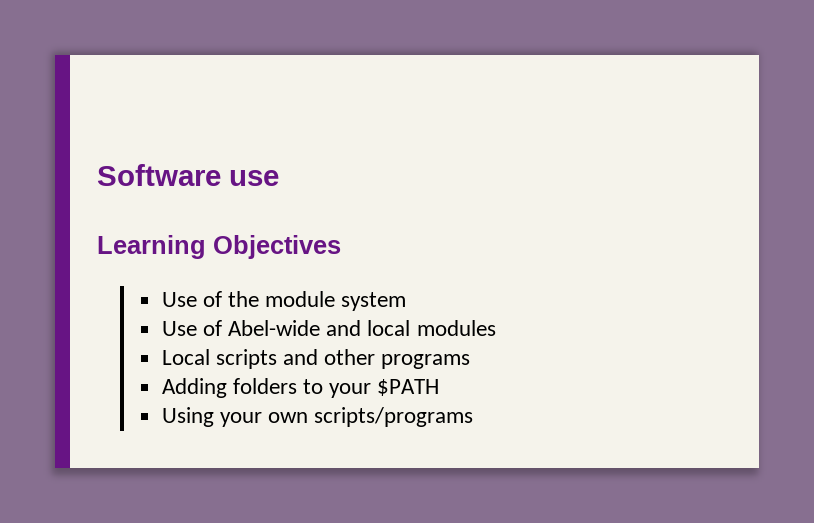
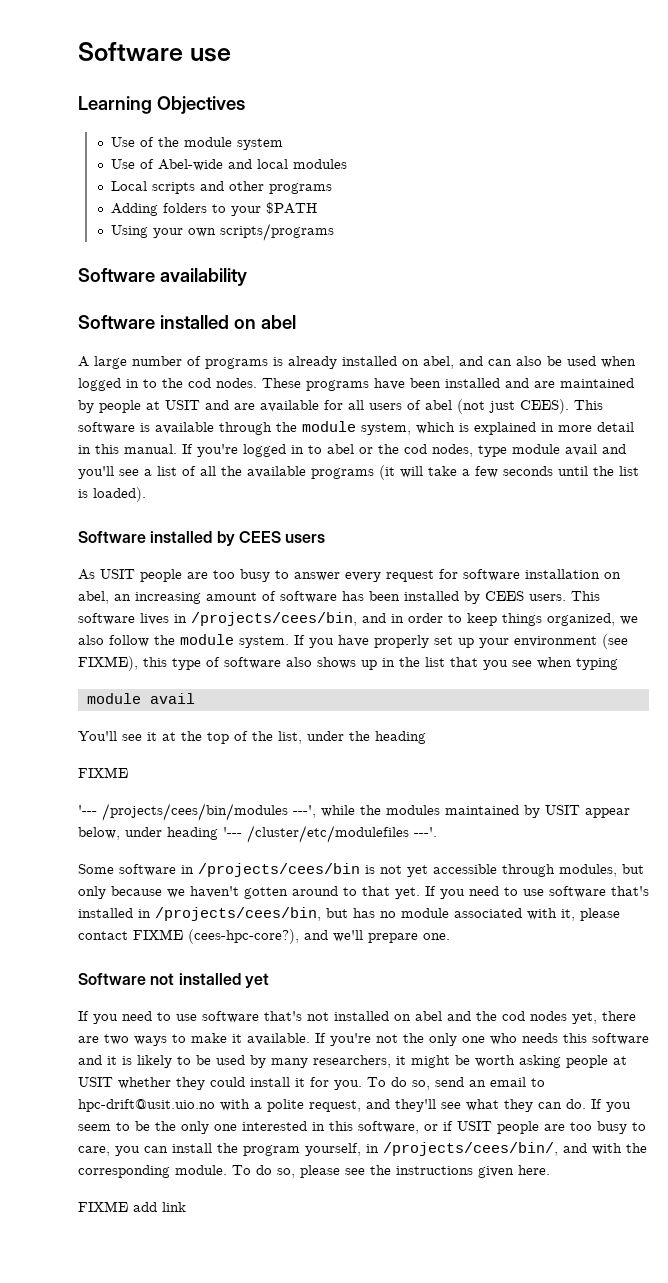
(474, 417) none -> [78,268,247,286] [78,315,296,329] [78,356,636,369] [78,378,634,391] [78,399,603,414] [78,421,634,435] [78,444,626,457] [78,465,639,480] [78,487,146,502] [78,531,326,546] [78,569,621,582] [78,591,600,604] [78,612,638,626] [78,634,628,649] [78,656,618,671] [86,693,195,704] [78,731,426,744] [78,767,128,778] [78,803,630,821] [78,825,437,843] [78,863,644,877] [78,886,649,899] [78,907,620,921] [78,929,450,944] [78,973,269,988] [78,1011,636,1024] [78,1033,649,1046] [78,1055,627,1068] [78,1077,545,1090] [78,1099,631,1112] [78,1121,646,1134] [78,1142,647,1156] [78,1165,550,1178] [78,1201,186,1212] // Software availability // Software installed on abel // A large number of programs is already installed on abel, and can also be used when logged in to the cod nodes. These programs have been installed and are maintained by people at USIT and are available for all users of abel (not just CEES). This software is available through the module system, which is explained in more detail in this manual. If you're logged in to abel or the cod nodes, type module avail and you'll see a list of all the available programs (it will take a few seconds until the list is loaded). // Software installed by CEES users // As USIT people are too busy to answer every request for software installation on abel, an increasing amount of software has been installed by CEES users. This software lives in /projects/cees/bin, and in order to keep things organized, we also follow the module system. If you have properly set up your environment (see FIXME), this type of software also shows up in the list that you see when typing // module avail // You'll see it at the top of the list, under the heading // FIXME // '--- /projects/cees/bin/modules ---', while the modules maintained by USIT appear below, under heading '--- /cluster/etc/modulefiles ---'. // Some software in /projects/cees/bin is not yet accessible through modules, but only because we haven't gotten around to that yet. If you need to use software that's installed in /projects/cees/bin, but has no module associated with it, please contact FIXME (cees-hpc-core?), and we'll prepare one. // Software not installed yet // If you need to use software that's not installed on abel and the cod nodes yet, there are two ways to make it available. If you're not the only one who needs this software and it is likely to be used by many researchers, it might be worth asking people at USIT whether they could install it for you. To do so, send an email to hpc-drift@usit.uio.no with a polite request, and they'll see what they can do. If you seem to be the only one interested in this software, or if USIT people are too busy to care, you can install the program yourself, in /projects/cees/bin/, and with the corresponding module. To do so, please see the instructions given here. // FIXME add link

